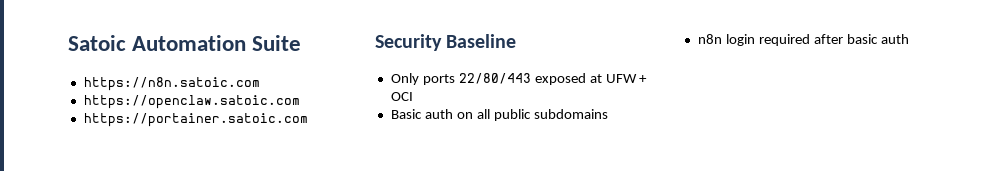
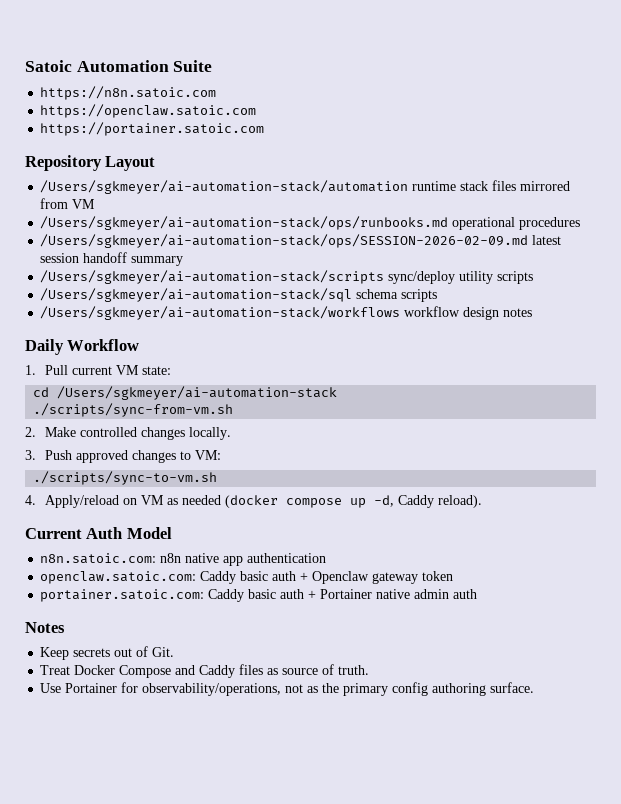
[375,34,517,51] [390,73,648,85] [390,92,413,101] [390,109,608,121] [697,34,909,46] Security Baseline // Only ports 22/80/443 exposed at UFW + OCI // Basic auth on all public subdomains // n8n login required after basic auth -> [25,155,156,171] [40,180,571,194] [40,198,96,209] [40,216,581,230] [40,234,562,248] [40,252,184,266] [40,270,534,284] [40,288,438,302] [40,306,533,320] [25,339,140,355] [25,365,172,375] [33,386,338,400] [33,403,234,417] [25,427,232,440] [25,450,222,463] [33,471,218,485] [25,495,483,508] [25,527,172,539] [40,553,327,566] [40,571,454,584] [40,589,478,602] [25,622,65,633] [40,646,175,660] [40,664,370,678] [40,682,535,696] Repository Layout // /Users/sgkmeyer/ai-automation-stack/automation runtime stack files mirrored from VM // /Users/sgkmeyer/ai-automation-stack/ops/runbooks.md operational procedures // /Users/sgkmeyer/ai-automation-stack/ops/SESSION-2026-02-09.md latest session handoff summary // /Users/sgkmeyer/ai-automation-stack/scripts sync/deploy utility scripts // /Users/sgkmeyer/ai-automation-stack/sql schema scripts // /Users/sgkmeyer/ai-automation-stack/workflows workflow design notes // Daily Workflow // 1. Pull current VM state: // cd /Users/sgkmeyer/ai-automation-stack // ./scripts/sync-from-vm.sh // 2. Make controlled changes locally. // 3. Push approved changes to VM: // ./scripts/sync-to-vm.sh // 4. Apply/reload on VM as needed (docker compose up -d, Caddy reload). // Current Auth Model // n8n.satoic.com: n8n native app authentication // openclaw.satoic.com: Caddy basic auth + Openclaw gateway token // portainer.satoic.com: Caddy basic auth + Portainer native admin auth // Notes // Keep secrets out of Git. // Treat Docker Compose and Caddy files as source of truth. // Use Portainer for observability/operations, not as the primary config authoring surface.

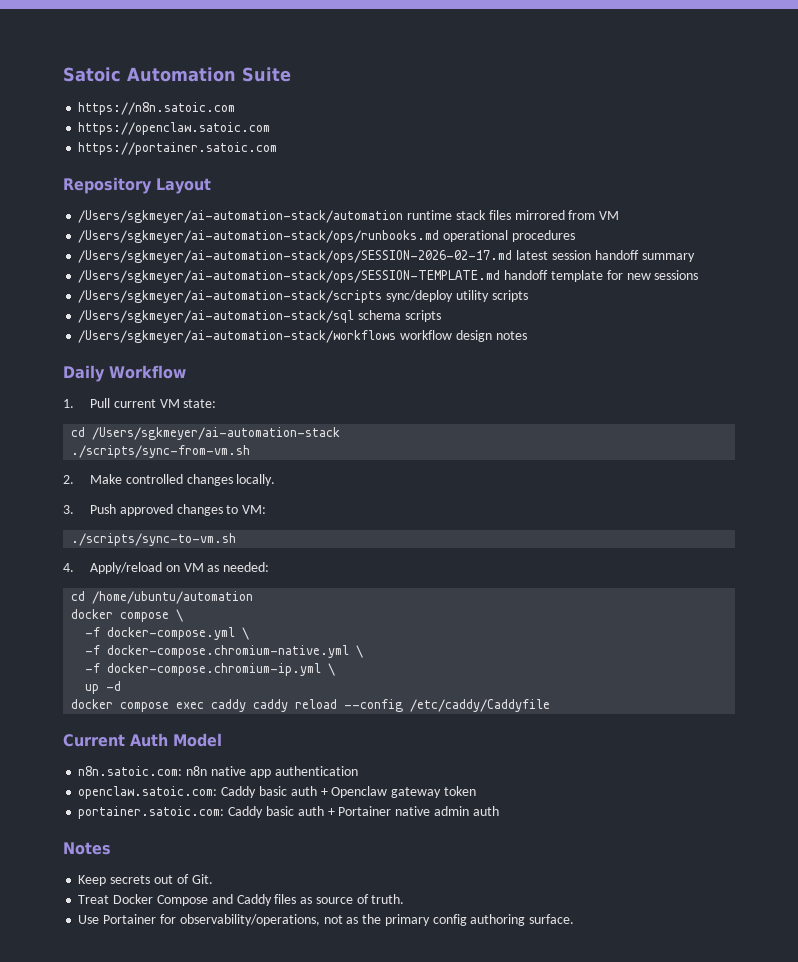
[40,234,529,248] /Users/sgkmeyer/ai-automation-stack/ops/SESSION-2026-02-09.md -> [78,250,513,263] /Users/sgkmeyer/ai-automation-stack/ops/SESSION-2026-02-17.md
(184, 261) none -> [78,270,699,283] // /Users/sgkmeyer/ai-automation-stack/ops/SESSION-TEMPLATE.md handoff template for new sessions
[182,495,483,508] needed (docker compose up -d, Caddy reload). -> [223,562,270,572] [71,591,254,604] [71,609,184,622] [85,627,250,640] [85,645,364,658] [85,663,336,676] [85,681,122,694] [71,699,551,712] needed: // cd /home/ubuntu/automation // docker compose \ // -f docker-compose.yml \ // -f docker-compose.chromium-native.yml \ // -f docker-compose.chromium-ip.yml \ // up -d // docker compose exec caddy caddy reload --config /etc/caddy/Caddyfile

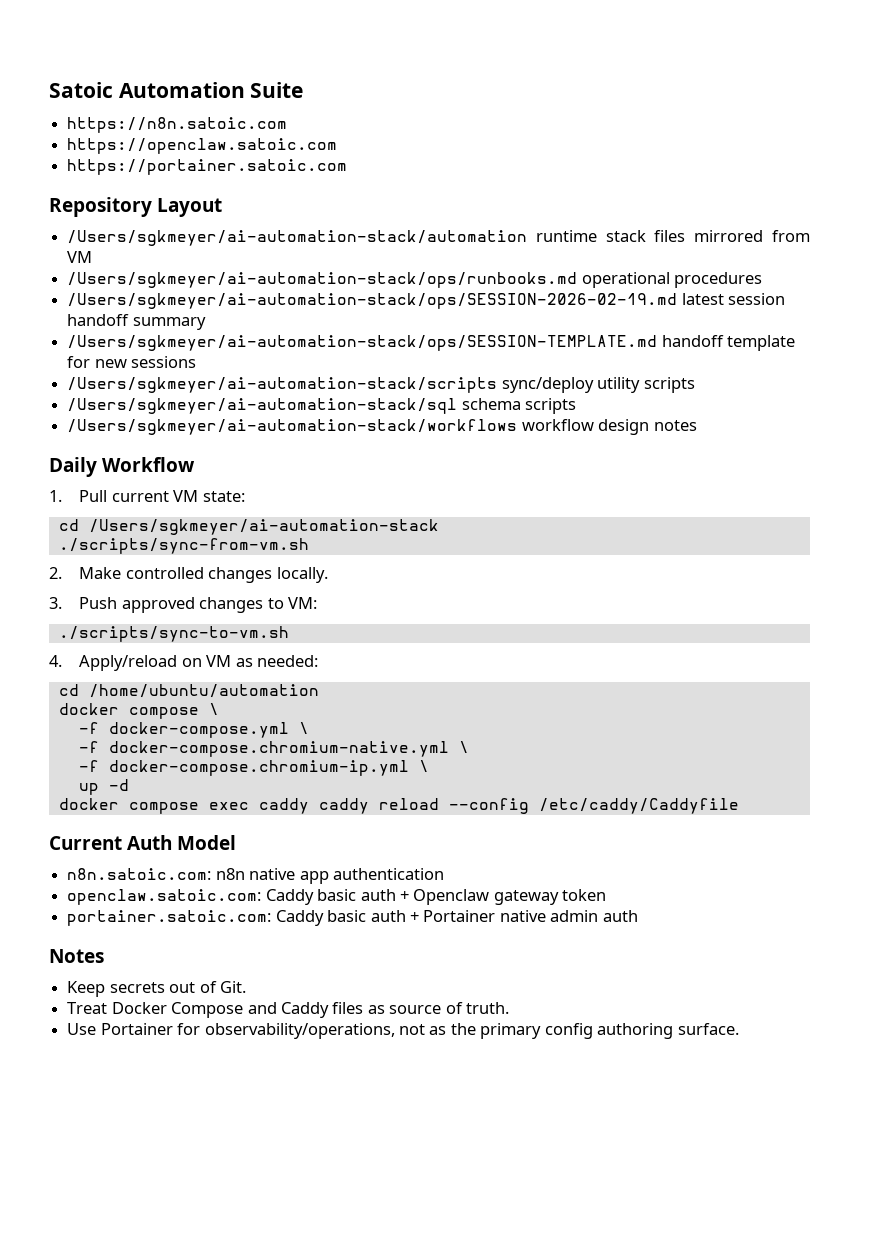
[78,250,513,263] /Users/sgkmeyer/ai-automation-stack/ops/SESSION-2026-02-17.md -> [67,293,678,309] /Users/sgkmeyer/ai-automation-stack/ops/SESSION-2026-02-19.md

